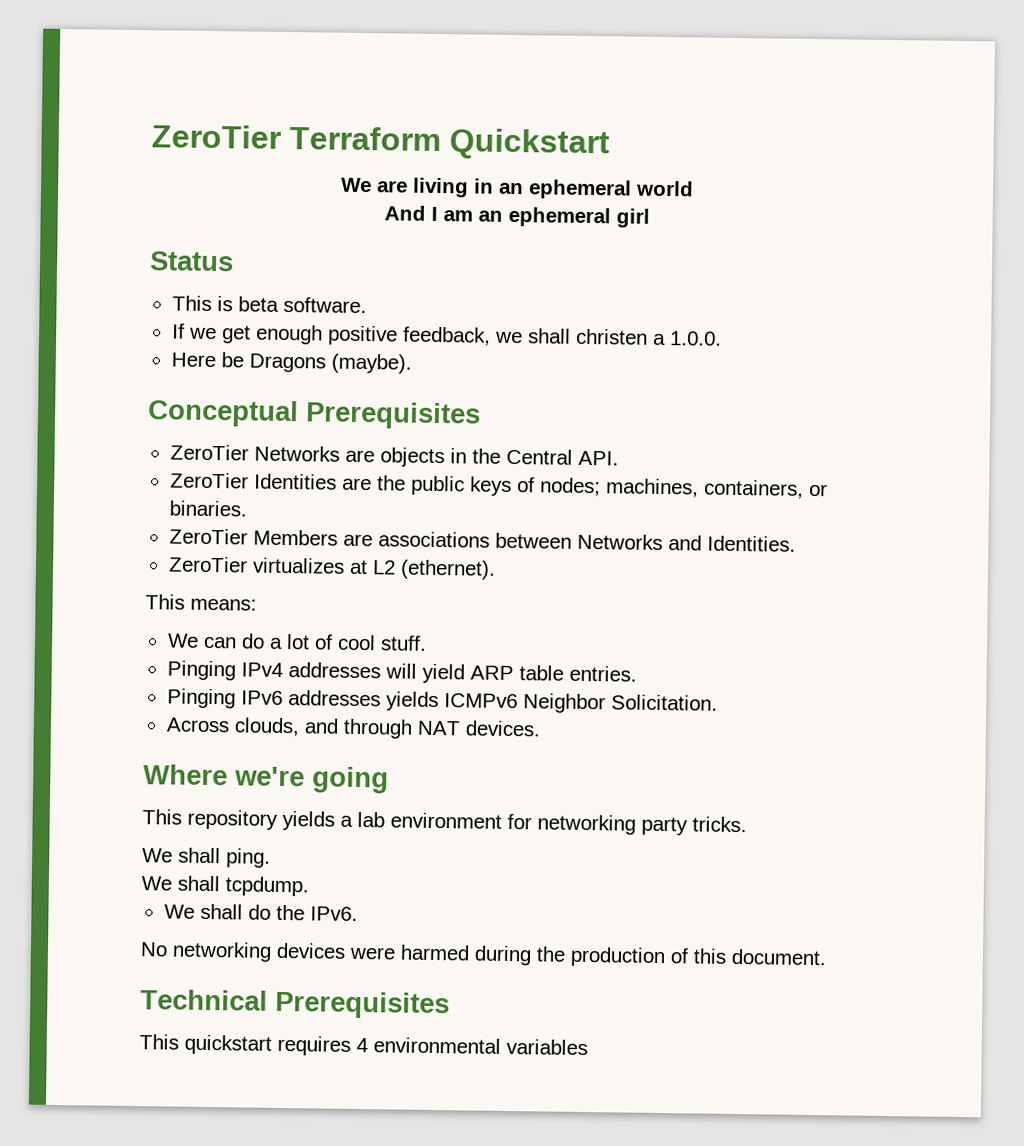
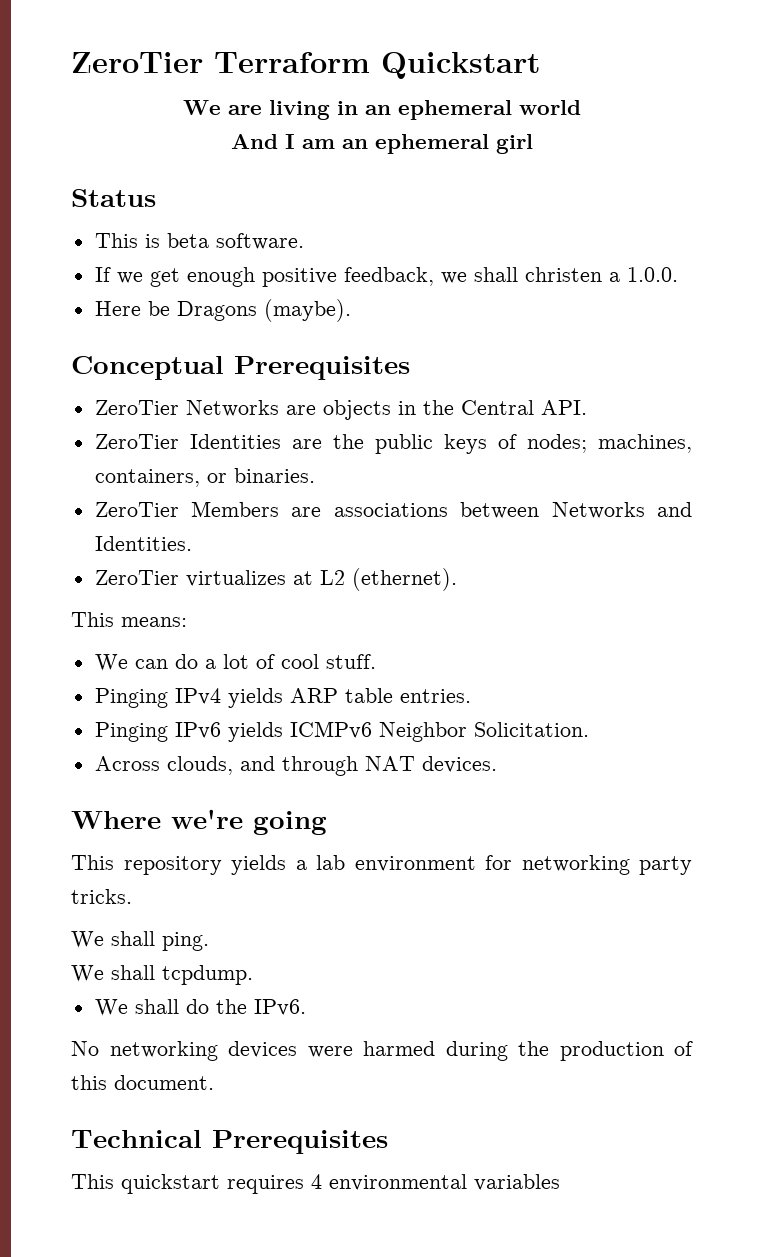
[287,662,465,684] addresses will yield -> [227,688,283,708] yields
[287,690,381,707] addresses -> (221, 730) none

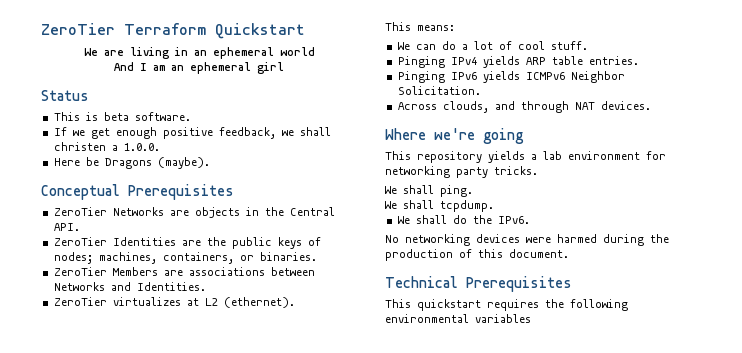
[311,1174,322,1189] 4 -> [545,299,628,311] the following

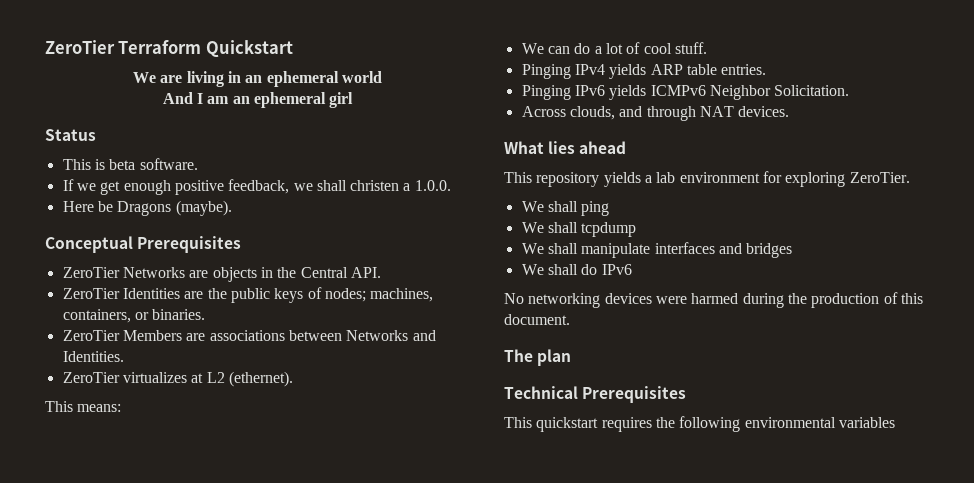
[385,128,524,144] Where we're going -> [504,141,627,154] What lies ahead
[385,166,538,178] [385,185,473,197] [385,200,494,212] networking party tricks. // We shall ping. // We shall tcpdump. -> [785,172,910,187] [521,201,610,216] [521,222,637,237] [521,242,793,258] exploring ZeroTier. // We shall ping // We shall tcpdump // We shall manipulate interfaces and bridges
[472,215,530,224] the IPv6. -> [601,264,632,275] IPv6
(569, 253) none -> [504,349,572,366] // The plan

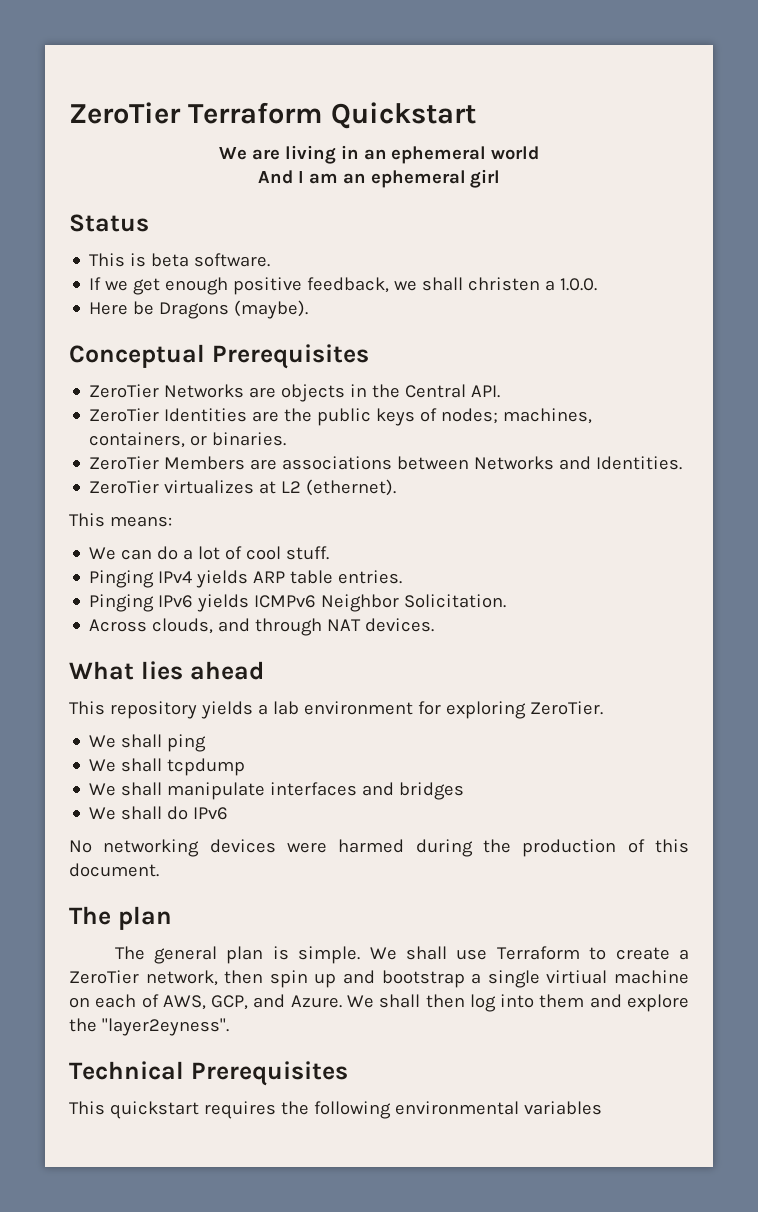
(572, 357) none -> [114,946,689,964] [69,970,690,988] [69,994,689,1012] [69,1018,229,1036] // The general plan is simple. We shall use Terraform to create a ZeroTier network, then spin up and bootstrap a single virtiual machine on each of AWS, GCP, and Azure. We shall then log into them and explore the "layer2eyness".

